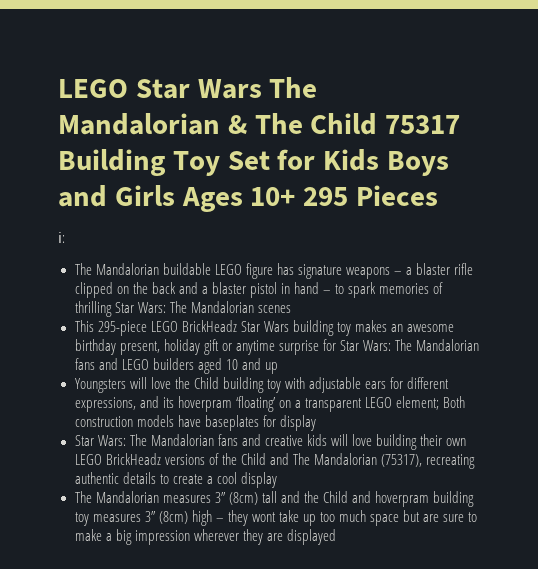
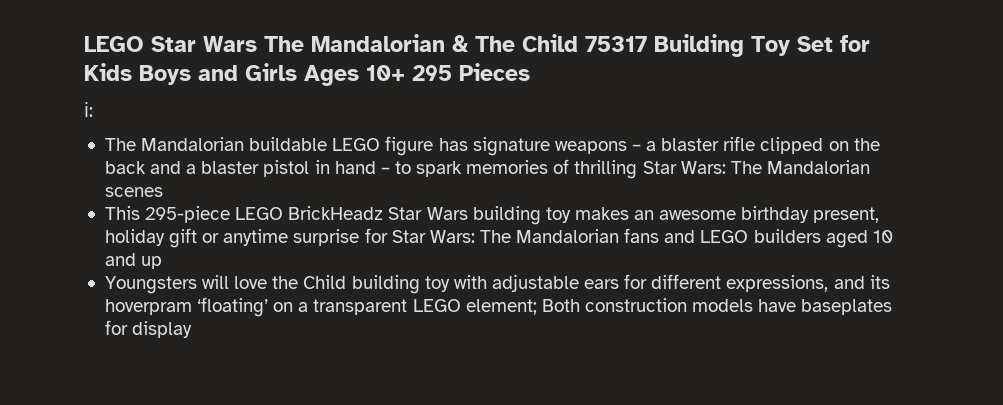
[74,434,467,450] [74,453,476,469] [74,472,277,488] [74,491,475,507] [74,510,478,526] [74,529,336,545] // Star Wars: The Mandalorian fans and creative kids will love building their own LEGO BrickHeadz versions of the Child and The Mandalorian (75317), recreating authentic details to create a cool display // The Mandalorian measures 3” (8cm) tall and the Child and hoverpram building toy measures 3” (8cm) high – they wont take up too much space but are sure to make a big impression wherever they are displayed -> (193, 329) none

